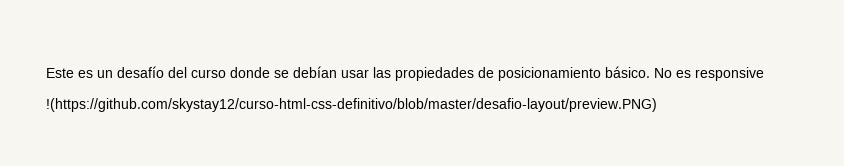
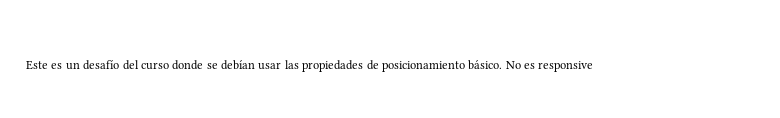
[46,98,657,112] // !(https://github.com/skystay12/curso-html-css-definitivo/blob/master/desafio-layout/preview.PNG) -> (594, 66) none

